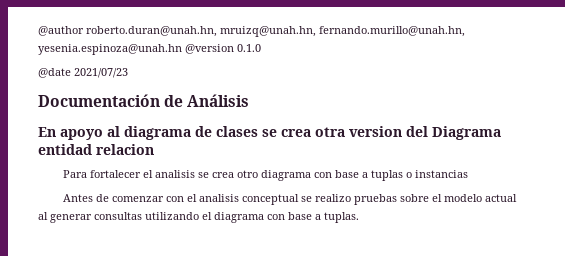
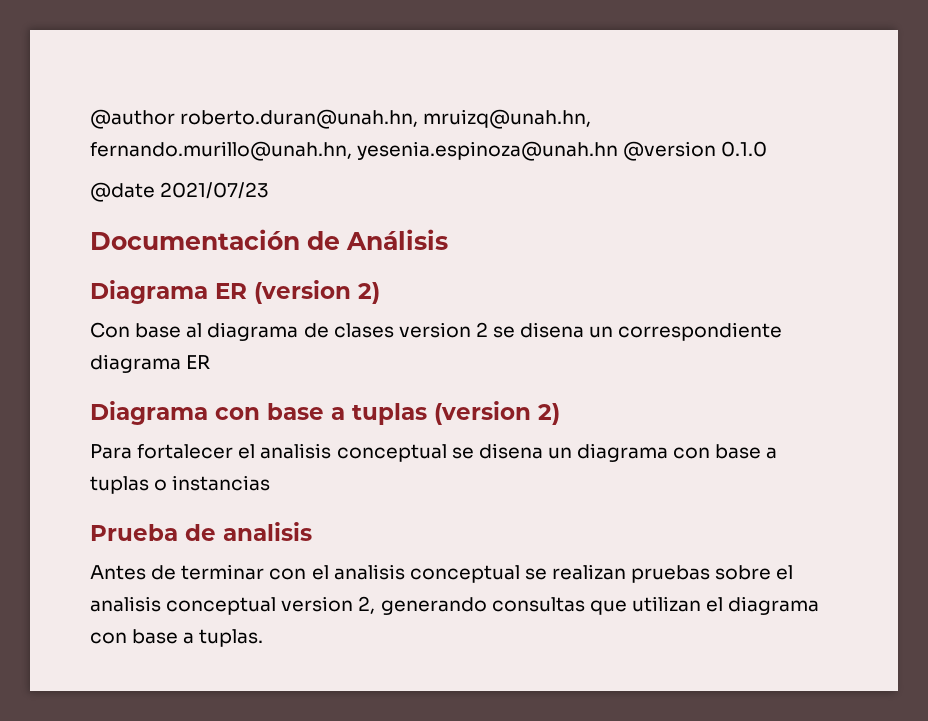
[38,126,501,140] [38,144,154,155] En apoyo al diagrama de clases se crea otra version del Diagrama entidad relacion -> [90,280,380,304] [90,322,783,341] [90,354,211,373] [90,401,560,425] Diagrama ER (version 2) // Con base al diagrama de clases version 2 se disena un correspondiente diagrama ER // Diagrama con base a tuplas (version 2)
[198,170,259,178] se crea otro -> [336,443,572,462] conceptual se disena un
(469, 174) none -> [90,522,312,541] // Prueba de analisis
[112,196,165,202] comenzar -> [181,564,265,580] terminar
[315,194,352,202] realizo -> [552,564,627,580] realizan
[444,194,518,202] [38,212,199,223] modelo actual al generar consultas utilizando -> [90,596,701,615] analisis conceptual version 2, generando consultas que utilizan

